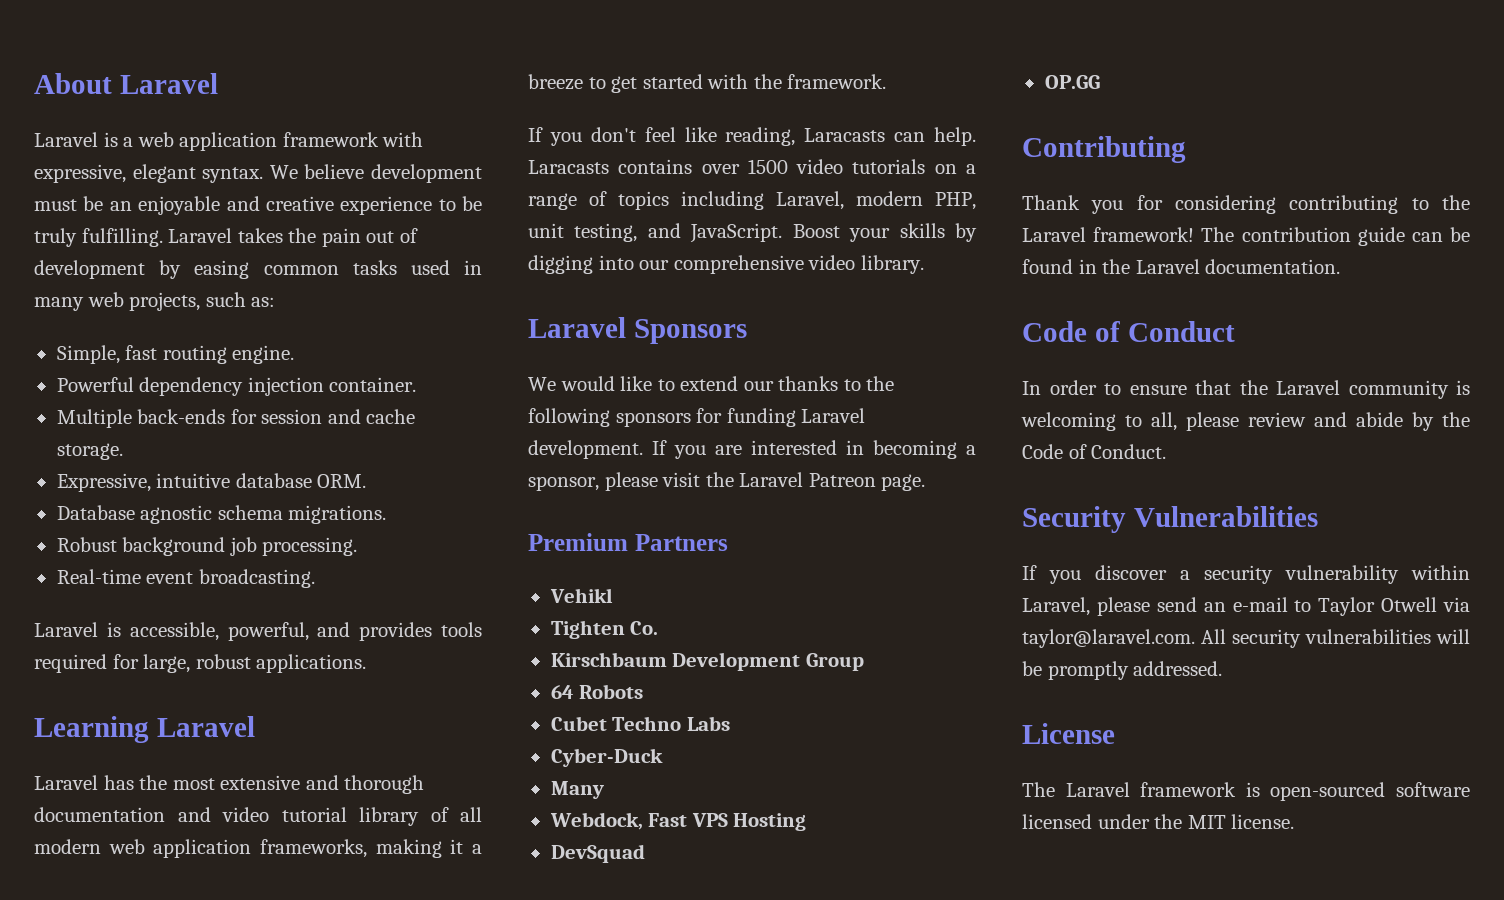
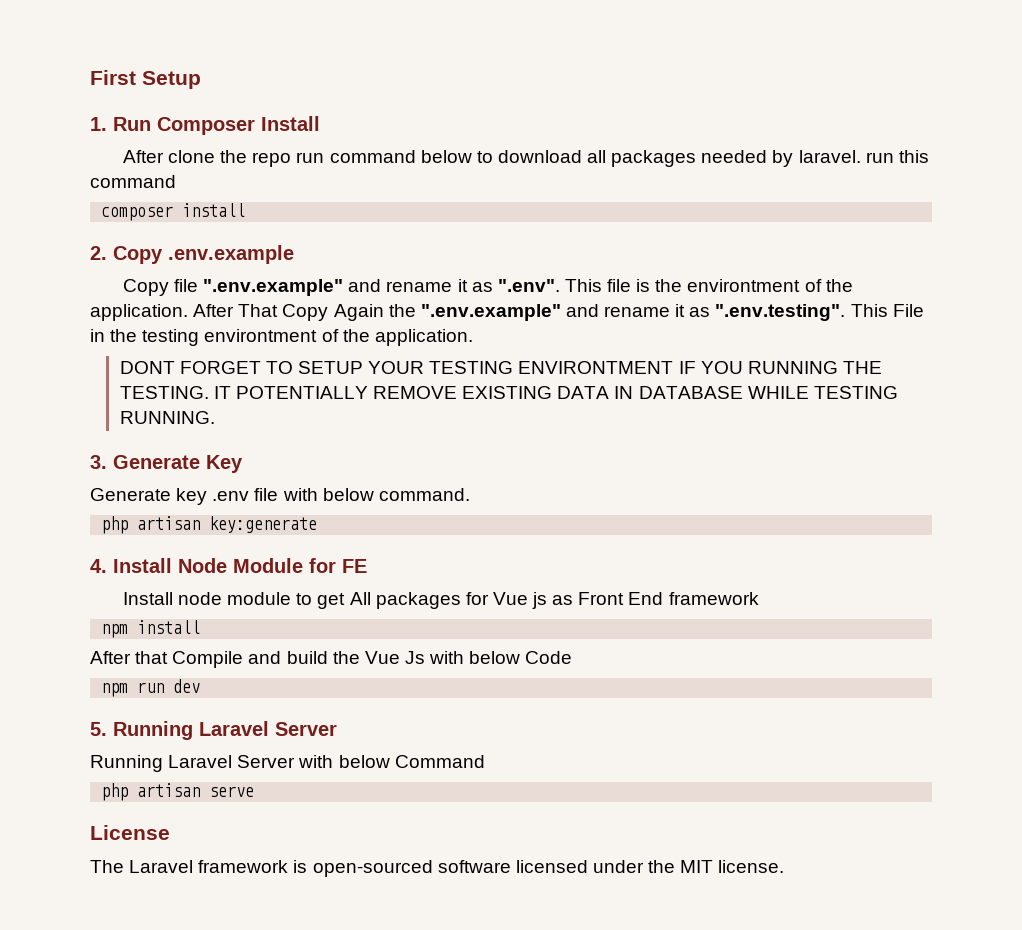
[34,73,218,94] [34,132,424,151] [34,164,483,183] [34,196,482,215] [34,228,418,247] [34,260,483,279] [34,292,276,311] [56,345,295,364] [56,377,417,396] [56,409,416,428] [56,443,123,460] [56,473,367,492] [56,505,387,524] [56,537,358,556] [56,569,315,588] [34,622,482,641] [34,654,367,673] [34,716,255,743] [34,775,425,794] [34,807,482,826] [34,839,483,858] [528,74,887,93] [528,127,976,146] [528,159,976,174] [528,191,976,210] [528,223,977,243] [528,255,924,274] [528,317,747,344] [528,376,895,391] [528,408,866,427] [528,440,976,459] [528,472,926,491] [528,533,728,551] [549,588,613,603] [550,620,659,639] [550,652,864,671] [550,684,644,699] [550,716,730,731] [550,748,663,767] [550,781,604,799] [549,812,807,831] [550,844,645,863] [1044,75,1100,89] [1022,136,1186,163] [1022,195,1470,214] [1022,227,1470,246] [1022,259,1341,274] [1022,321,1235,342] [1022,380,1470,399] [1021,412,1470,431] [1022,444,1167,459] [1022,506,1318,533] [1022,565,1470,584] [1022,597,1470,616] [1022,629,1470,648] [1022,661,1223,680] About Laravel // Laravel is a web application framework with expressive, elegant syntax. We believe development must be an enjoyable and creative experience to be truly fulfilling. Laravel takes the pain out of development by easing common tasks used in many web projects, such as: // Simple, fast routing engine. // Powerful dependency injection container. // Multiple back-ends for session and cache storage. // Expressive, intuitive database ORM. // Database agnostic schema migrations. // Robust background job processing. // Real-time event broadcasting. // Laravel is accessible, powerful, and provides tools required for large, robust applications. // Learning Laravel // Laravel has the most extensive and thorough documentation and video tutorial library of all modern web application frameworks, making it a breeze to get started with the framework. // If you don't feel like reading, Laracasts can help. Laracasts contains over 1500 video tutorials on a range of topics including Laravel, modern PHP, unit testing, and JavaScript. Boost your skills by digging into our comprehensive video library. // Laravel Sponsors // We would like to extend our thanks to the following sponsors for funding Laravel development. If you are interested in becoming a sponsor, please visit the Laravel Patreon page. // Premium Partners // Vehikl // Tighten Co. // Kirschbaum Development Group // 64 Robots // Cubet Techno Labs // Cyber-Duck // Many // Webdock, Fast VPS Hosting // DevSquad // OP.GG // Contributing // Thank you for considering contributing to the Laravel framework! The contribution guide can be found in the Laravel documentation. // Code of Conduct // In order to ensure that the Laravel community is welcoming to all, please review and abide by the Code of Conduct. // Security Vulnerabilities // If you discover a security vulnerability within Laravel, please send an e-mail to Taylor Otwell via taylor@laravel.com. All security vulnerabilities will be promptly addressed. -> [90,70,201,89] [90,116,320,135] [122,150,929,167] [90,175,176,188] [101,203,246,221] [90,245,294,264] [122,279,853,296] [90,304,924,321] [90,329,473,346] [119,361,882,374] [119,386,898,399] [119,411,215,424] [90,455,243,473] [90,488,470,505] [101,516,318,534] [90,558,367,573] [122,592,759,609] [101,620,201,638] [90,651,573,668] [101,679,201,697] [90,721,337,740] [90,755,485,772] [101,783,255,801] First Setup // 1. Run Composer Install // After clone the repo run command below to download all packages needed by laravel. run this command // composer install // 2. Copy .env.example // Copy file ".env.example" and rename it as ".env". This file is the environtment of the application. After That Copy Again the ".env.example" and rename it as ".env.testing". This File in the testing environtment of the application. // DONT FORGET TO SETUP YOUR TESTING ENVIRONTMENT IF YOU RUNNING THE TESTING. IT POTENTIALLY REMOVE EXISTING DATA IN DATABASE WHILE TESTING RUNNING. // 3. Generate Key // Generate key .env file with below command. // php artisan key:generate // 4. Install Node Module for FE // Install node module to get All packages for Vue js as Front End framework // npm install // After that Compile and build the Vue Js with below Code // npm run dev // 5. Running Laravel Server // Running Laravel Server with below Command // php artisan serve

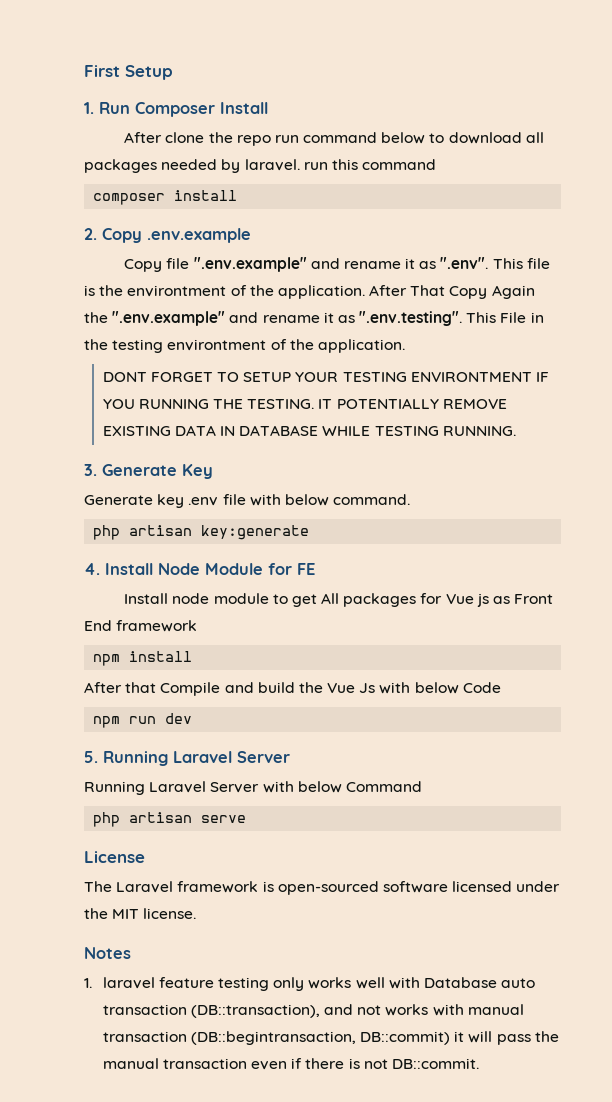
(785, 866) none -> [84,947,131,959] [84,977,536,991] [102,1004,524,1018] [102,1031,559,1045] [102,1058,480,1070] // Notes // 1. laravel feature testing only works well with Database auto transaction (DB::transaction), and not works with manual transaction (DB::begintransaction, DB::commit) it will pass the manual transaction even if there is not DB::commit.

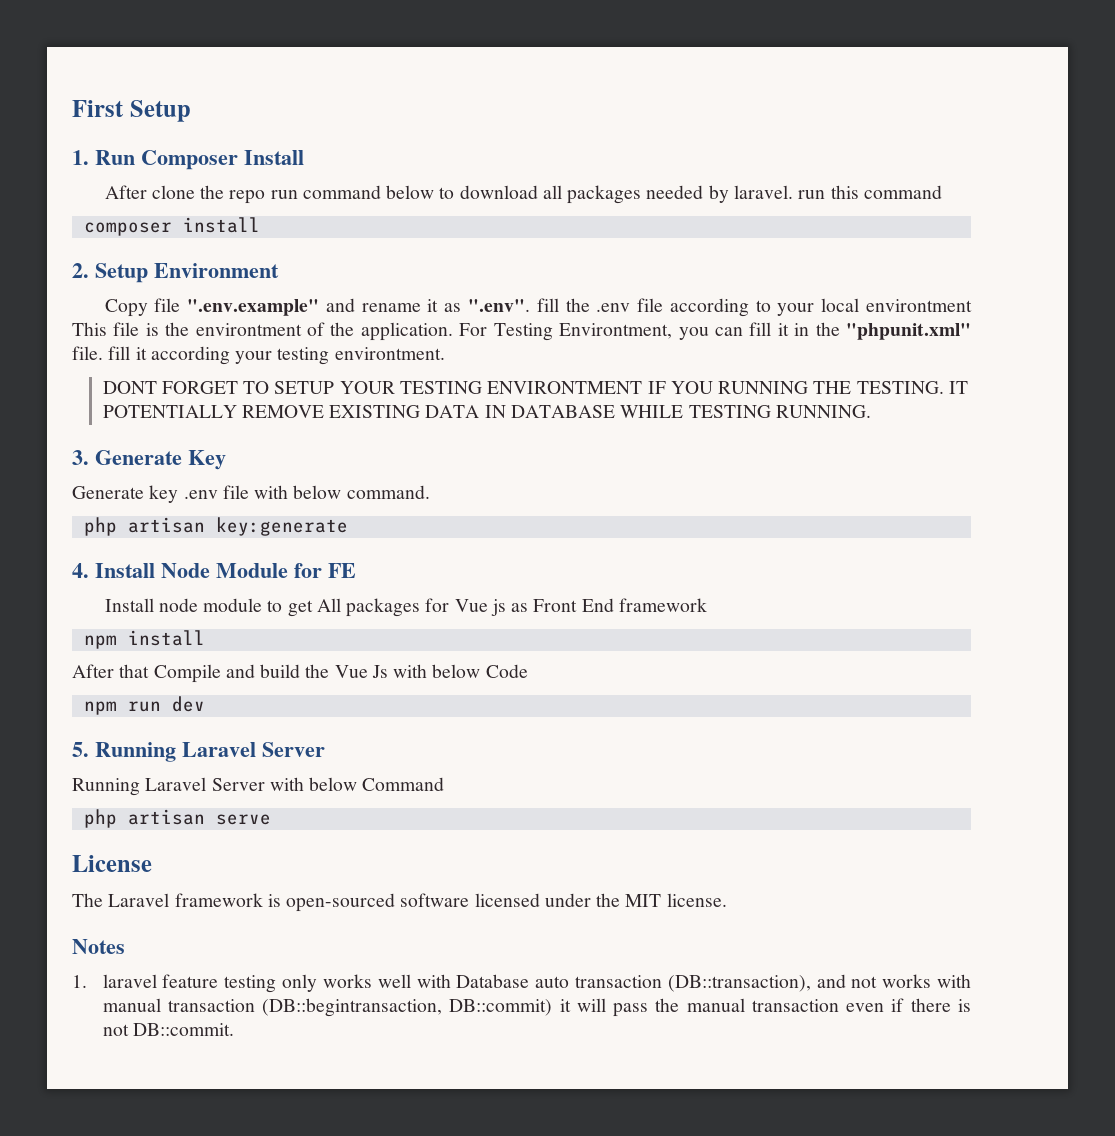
[102,228,251,243] Copy .env.example -> [95,263,279,283] Setup Environment
(489, 263) none -> [536,298,972,317] fill the .env file according to your local environtment
[369,285,535,299] [84,311,544,326] [84,339,405,353] After That Copy Again the ".env.example" and rename it as ".env.testing". This File in the testing environtment of the application. -> [459,322,971,341] [72,346,445,365] For Testing Environtment, you can fill it in the "phpunit.xml" file. fill it according your testing environtment.

